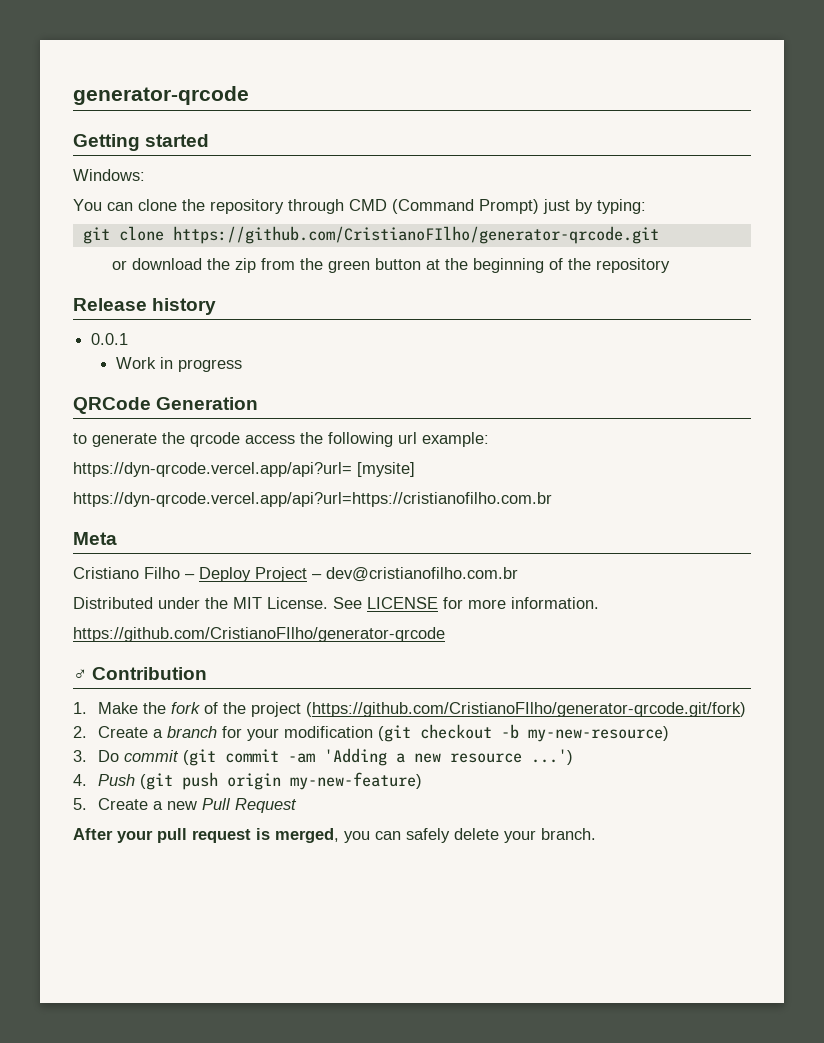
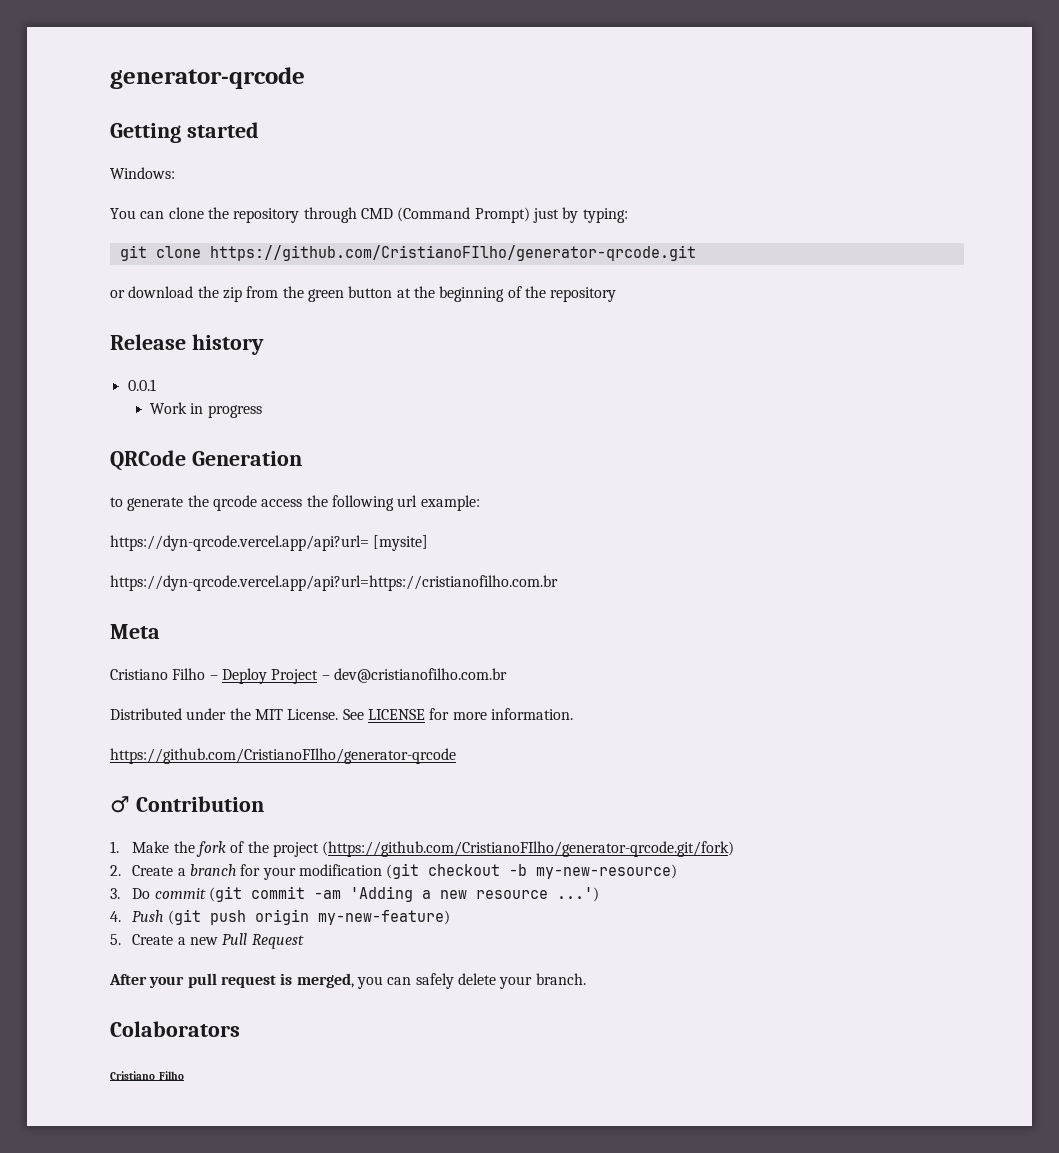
(596, 834) none -> [110,1021,240,1037] [110,1071,185,1080] // Colaborators // Cristiano Filho

